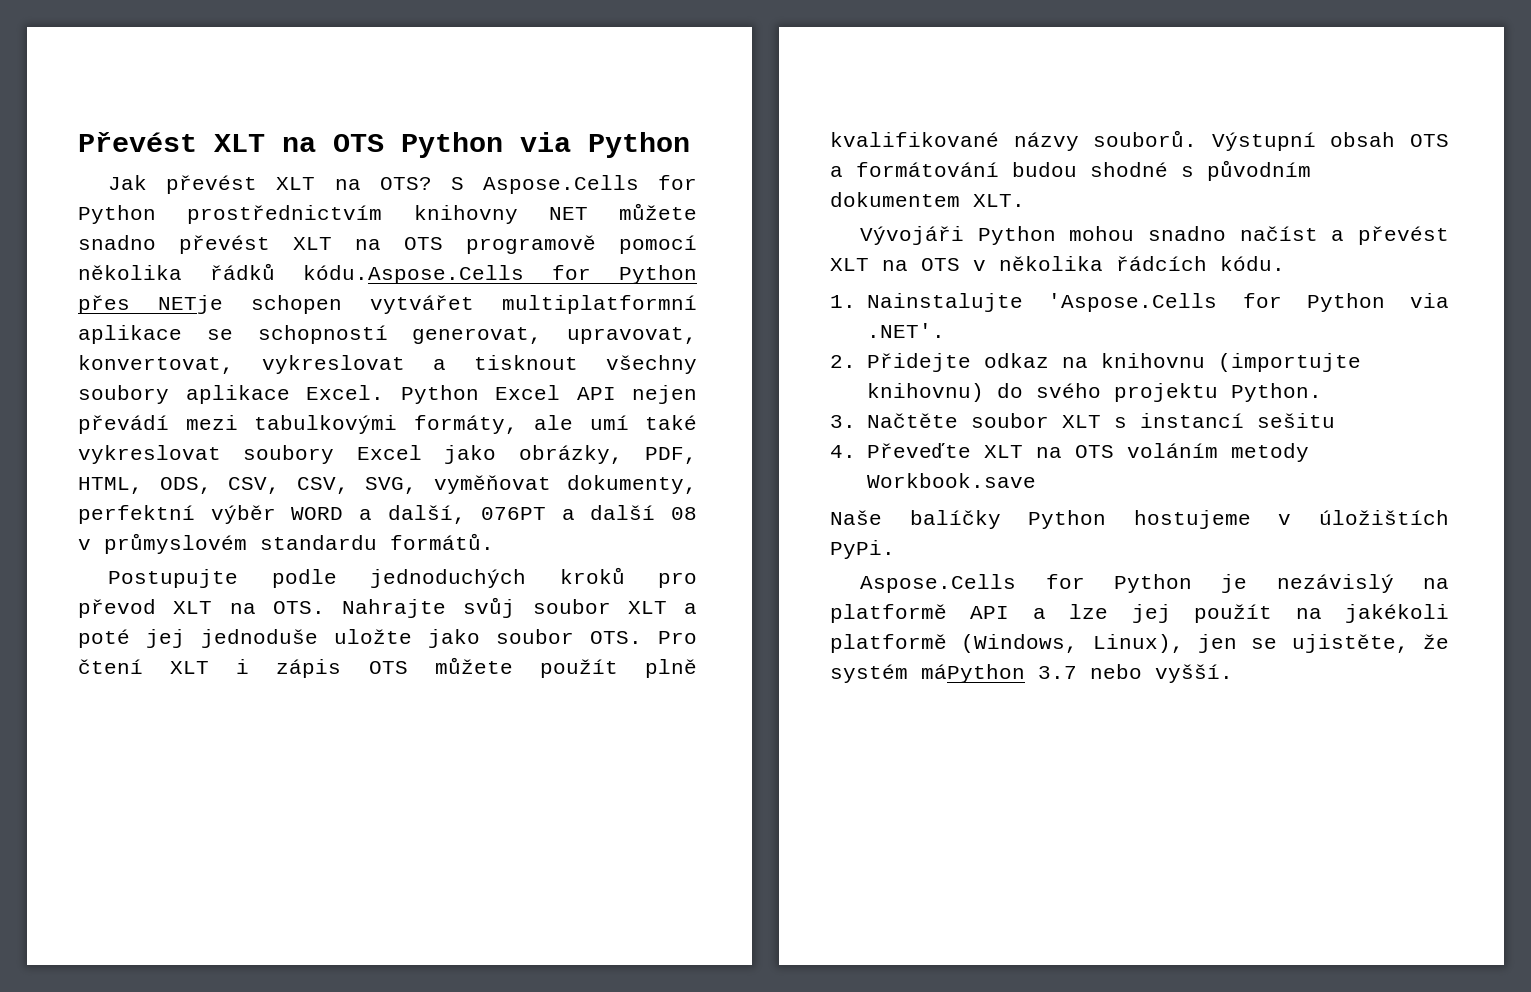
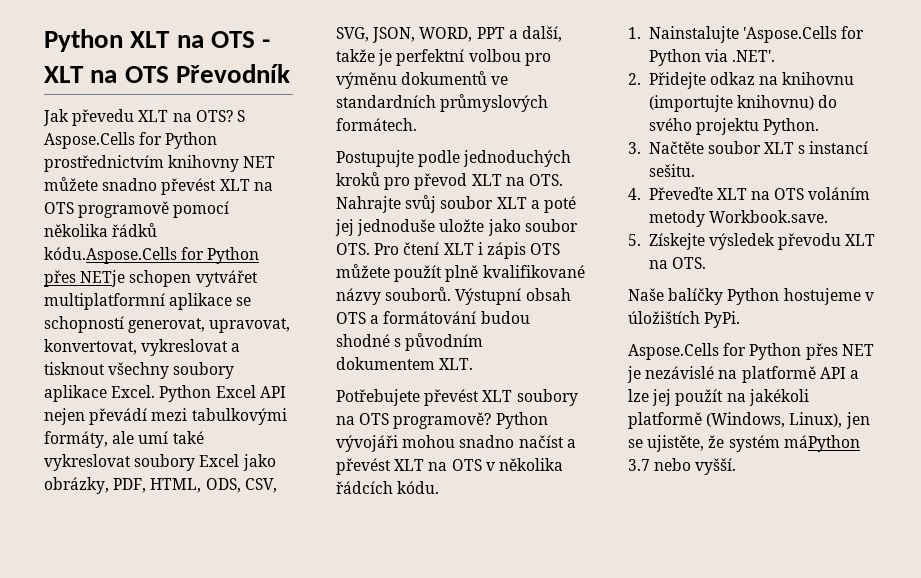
[78,132,690,158] Převést XLT na OTS Python via Python -> [44,29,271,52] [44,64,290,83] Python XLT na OTS - XLT na OTS Převodník
[166,175,258,194] převést -> [72,109,135,126] převedu
[296,475,697,494] [78,505,697,524] [78,533,494,554] CSV, SVG, vyměňovat dokumenty, perfektní výběr WORD a další, 076PT a další 08 v průmyslovém standardu formátů. -> [336,26,562,43] [336,49,551,66] [336,71,509,89] [336,94,549,112] [336,118,417,131] SVG, JSON, WORD, PPT a další, takže je perfektní volbou pro výměnu dokumentů ve standardních průmyslových formátech.
[860,226,1056,245] Vývojáři Python -> [336,389,578,406] [336,412,548,429] [336,435,398,452] Potřebujete převést XLT soubory na OTS programově? Python vývojáři
[1257,413,1336,428] sešitu -> [648,164,695,177] sešitu.
[867,473,1037,488] Workbook.save -> [708,210,828,223] [628,233,876,250] [648,257,706,269] Workbook.save. // 5. Získejte výsledek převodu XLT na OTS.
[1221,574,1394,593] je nezávislý -> [805,343,874,360] [627,366,715,383] přes NET je nezávislé

